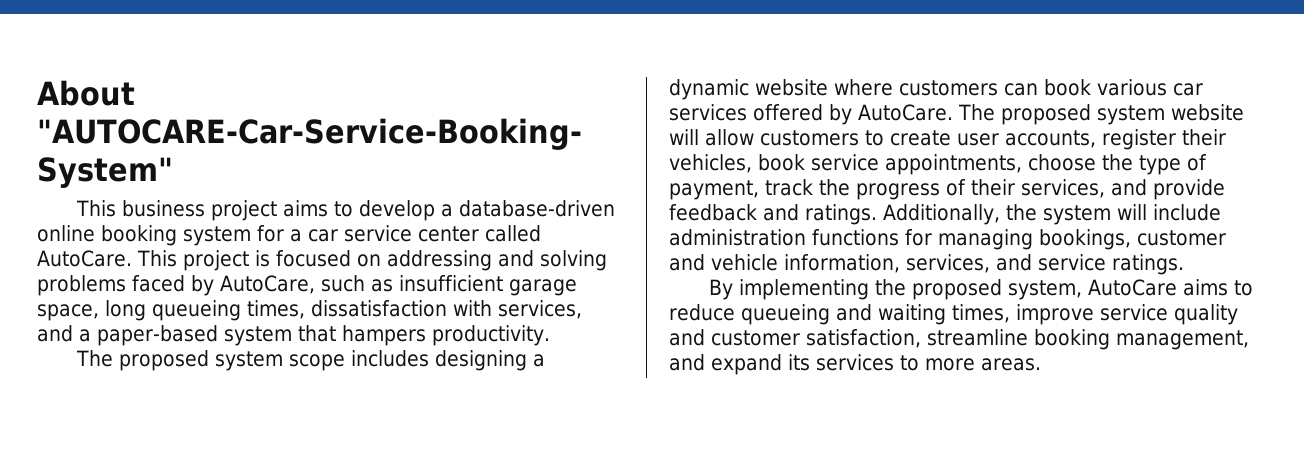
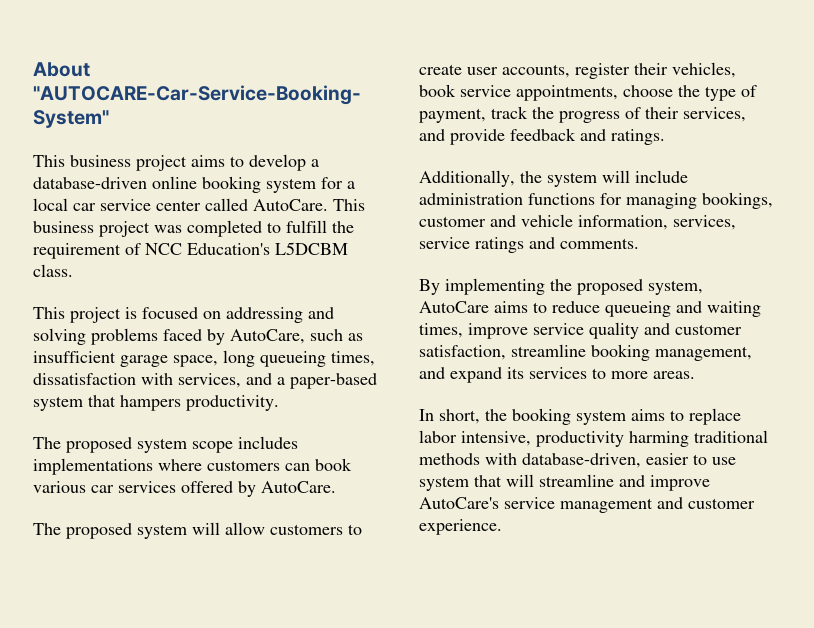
(302, 235) none -> [33,198,68,211] local
(177, 258) none -> [33,220,354,237] [33,242,348,259] [33,264,73,277] [33,307,65,319] business project was completed to fulfill the requirement of NCC Education's L5DCBM class. // This
[435,350,546,371] [669,79,828,100] designing a dynamic website -> [33,458,153,475] implementations
[958,104,1244,125] The proposed system website -> [33,523,187,539] // The proposed system
(877, 214) none -> (665, 137) //
[996,254,1184,275] and service ratings. -> [419,237,639,253] service ratings and comments.
(1041, 364) none -> [419,408,741,425] [419,430,768,447] [419,453,736,468] [419,474,710,491] [419,497,755,513] [419,519,502,535] // In short, the booking system aims to replace labor intensive, productivity harming traditional methods with database-driven, easier to use system that will streamline and improve AutoCare's service management and customer experience.

